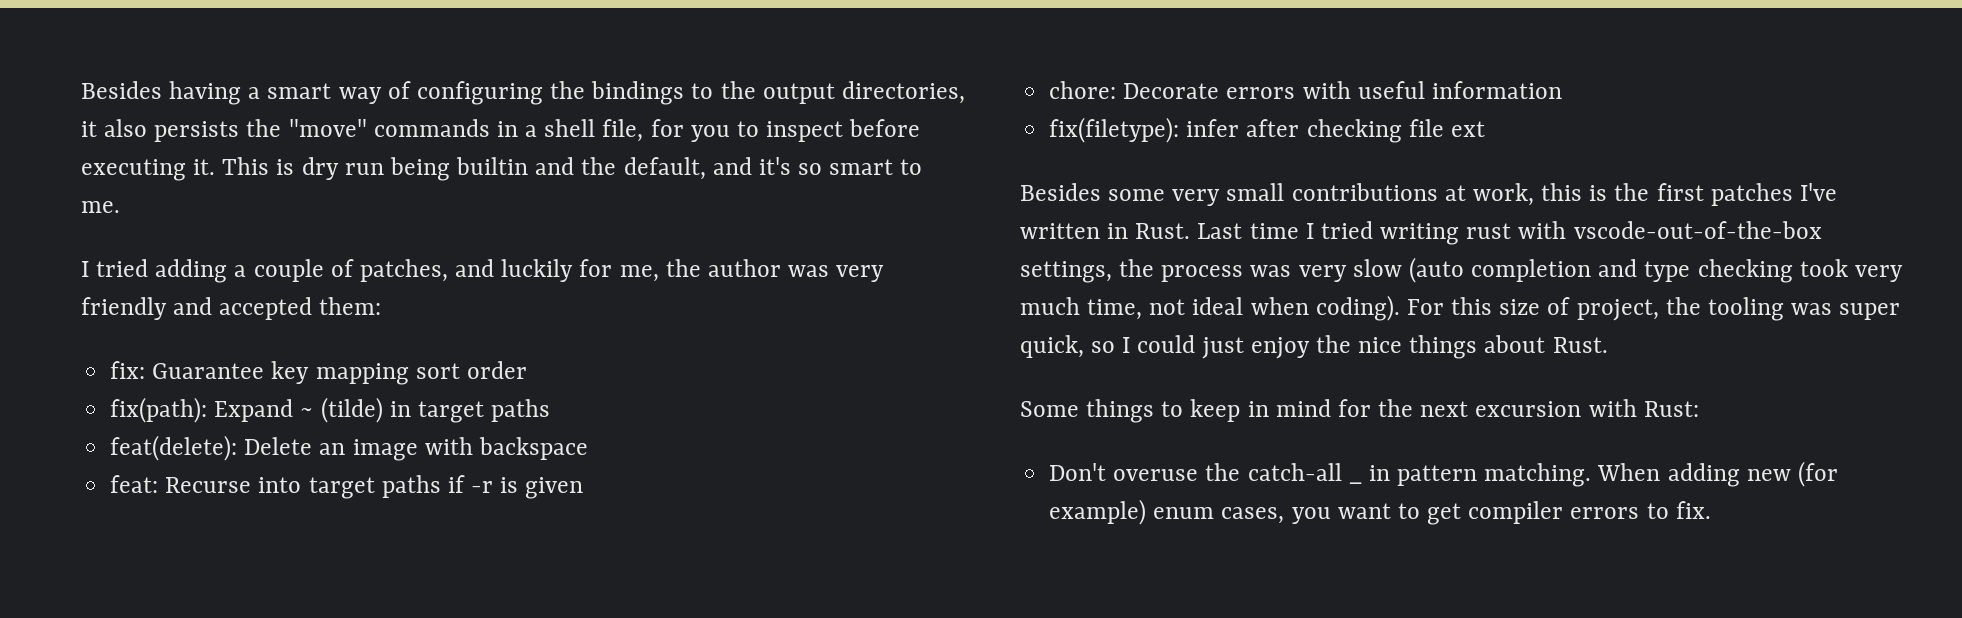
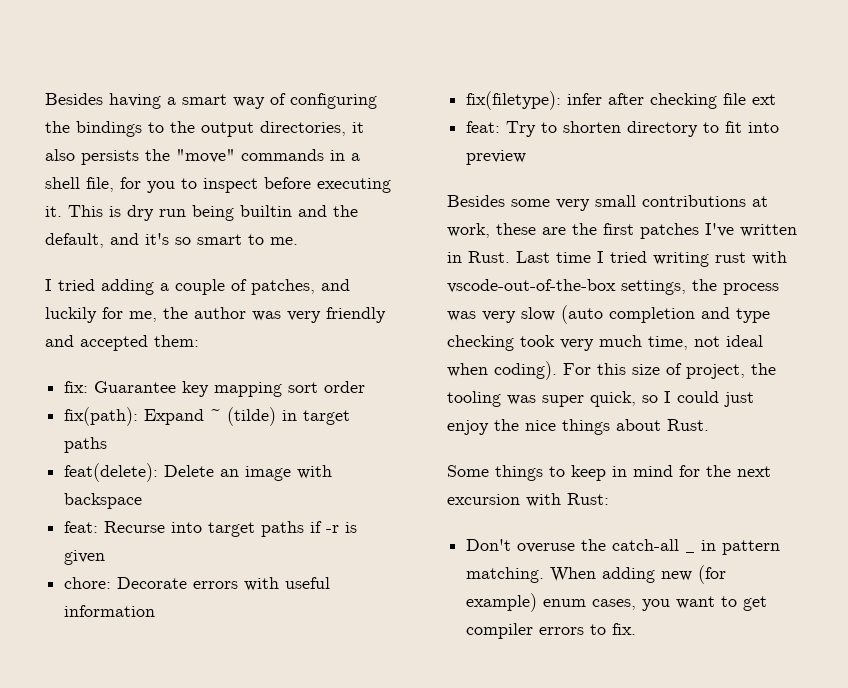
(1485, 129) none -> [466,121,780,137] [466,150,527,165] // feat: Try to shorten directory to fit into preview
[1541,183,1608,201] this is -> [496,223,566,235] these are

